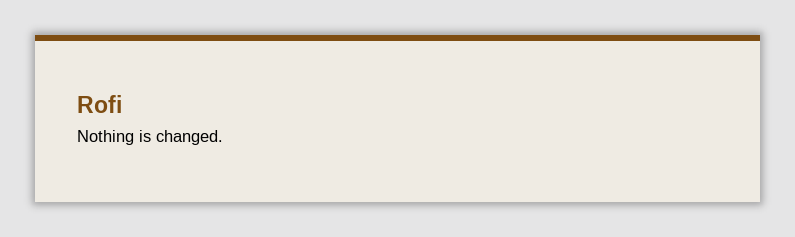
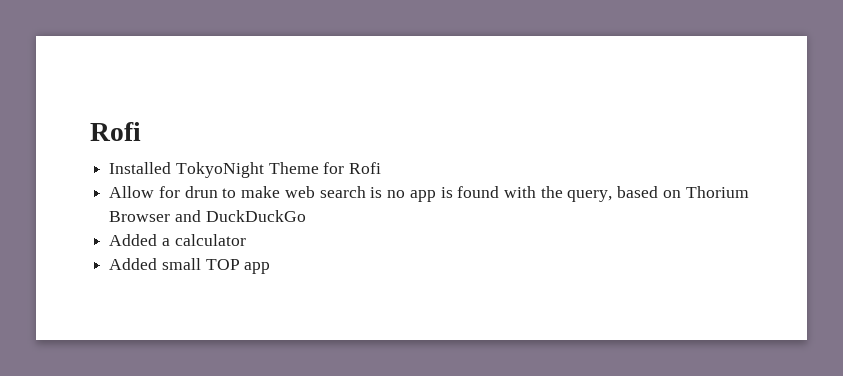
[77,95,122,113] [77,130,223,145] Rofi // Nothing is changed. -> [90,122,141,141] [109,162,382,178] [109,186,749,202] [109,210,306,222] [109,234,246,246] [109,258,271,274] Rofi // Installed TokyoNight Theme for Rofi // Allow for drun to make web search is no app is found with the query, based on Thorium Browser and DuckDuckGo // Added a calculator // Added small TOP app

